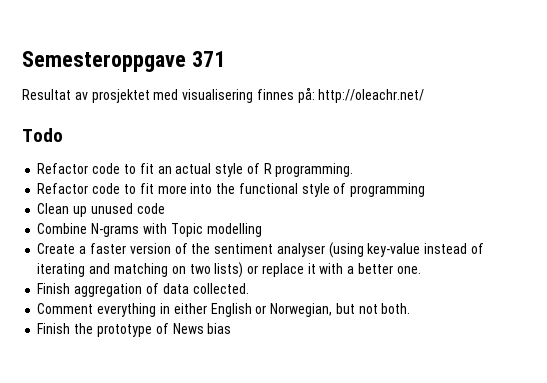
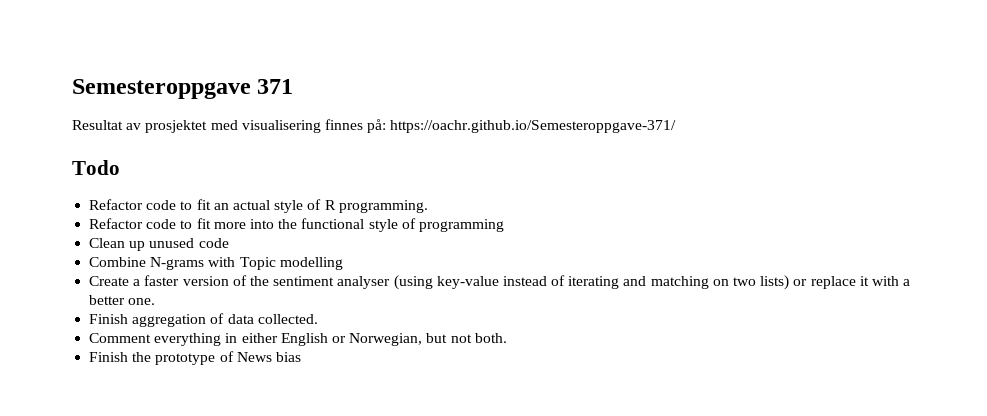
[318,89,425,103] http://oleachr.net/ -> [390,120,677,133] https://oachr.github.io/Semesteroppgave-371/

